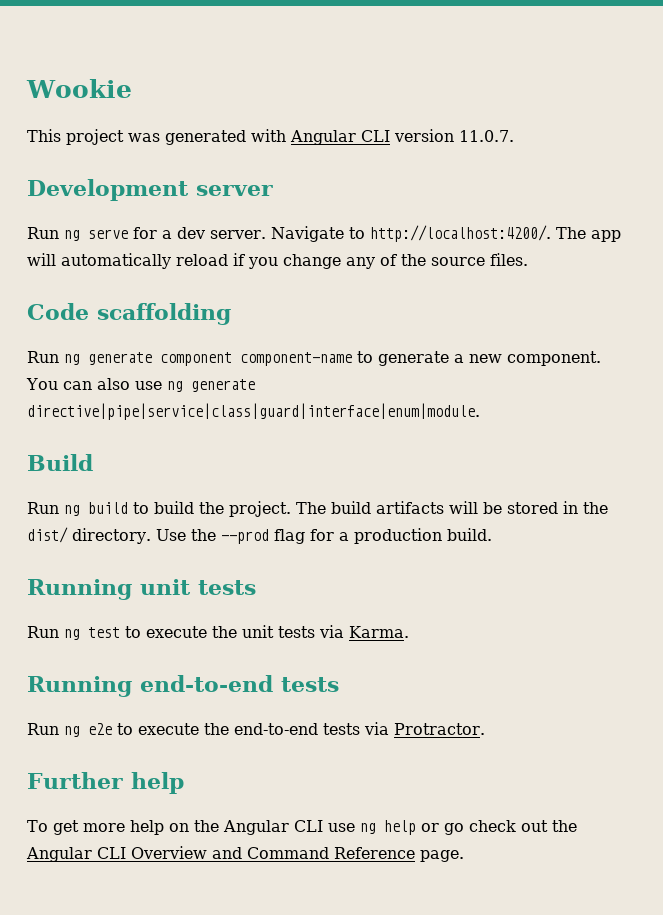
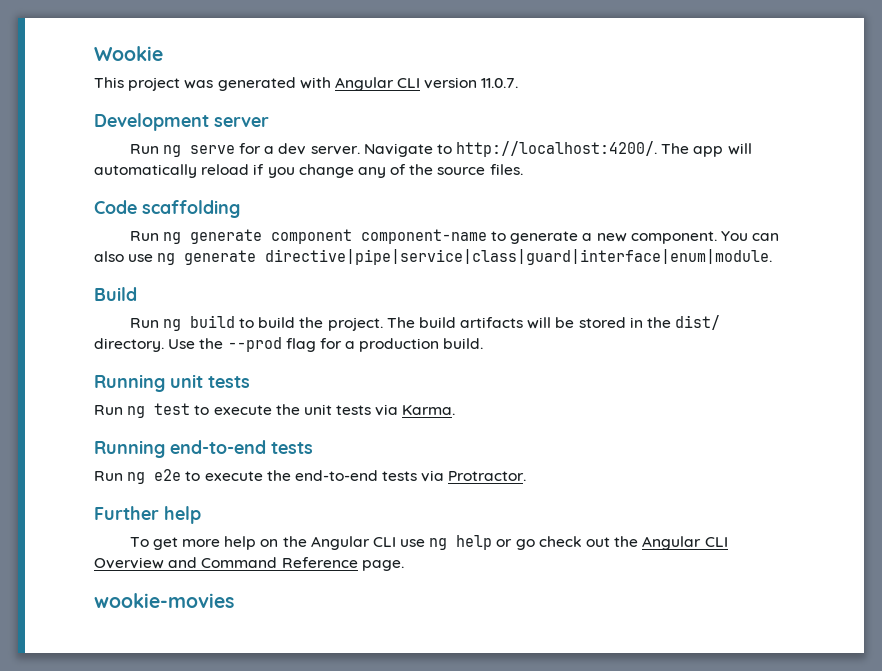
(464, 856) none -> [94,593,234,608] // wookie-movies

